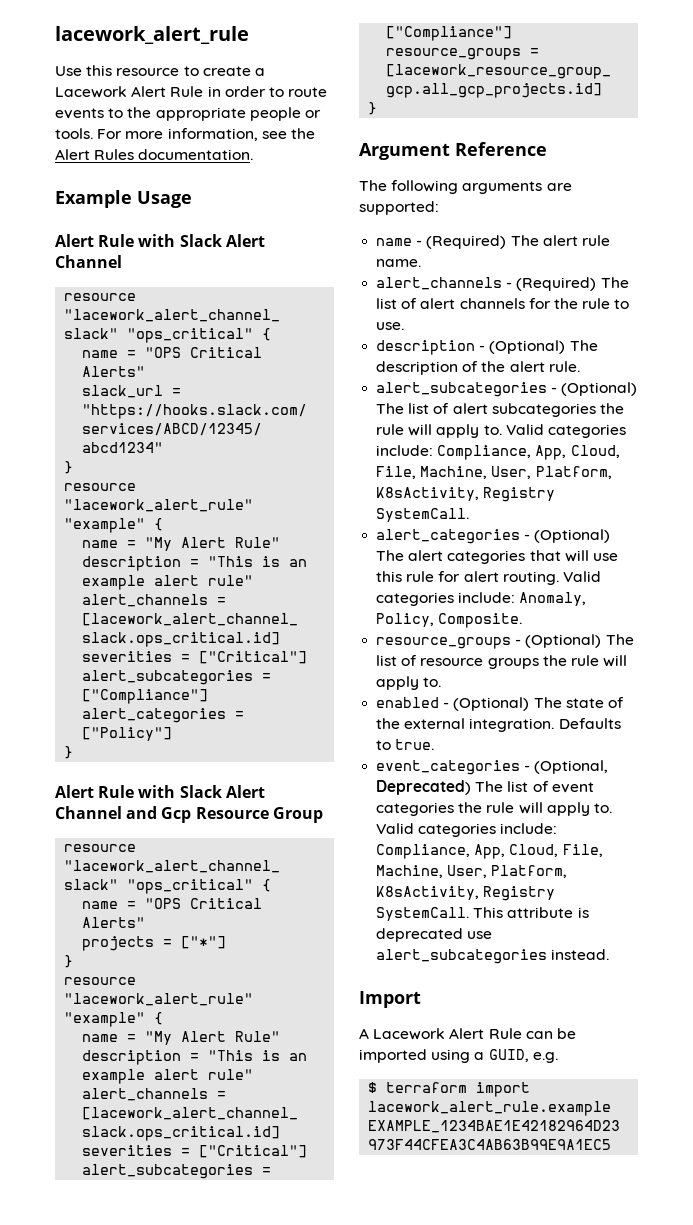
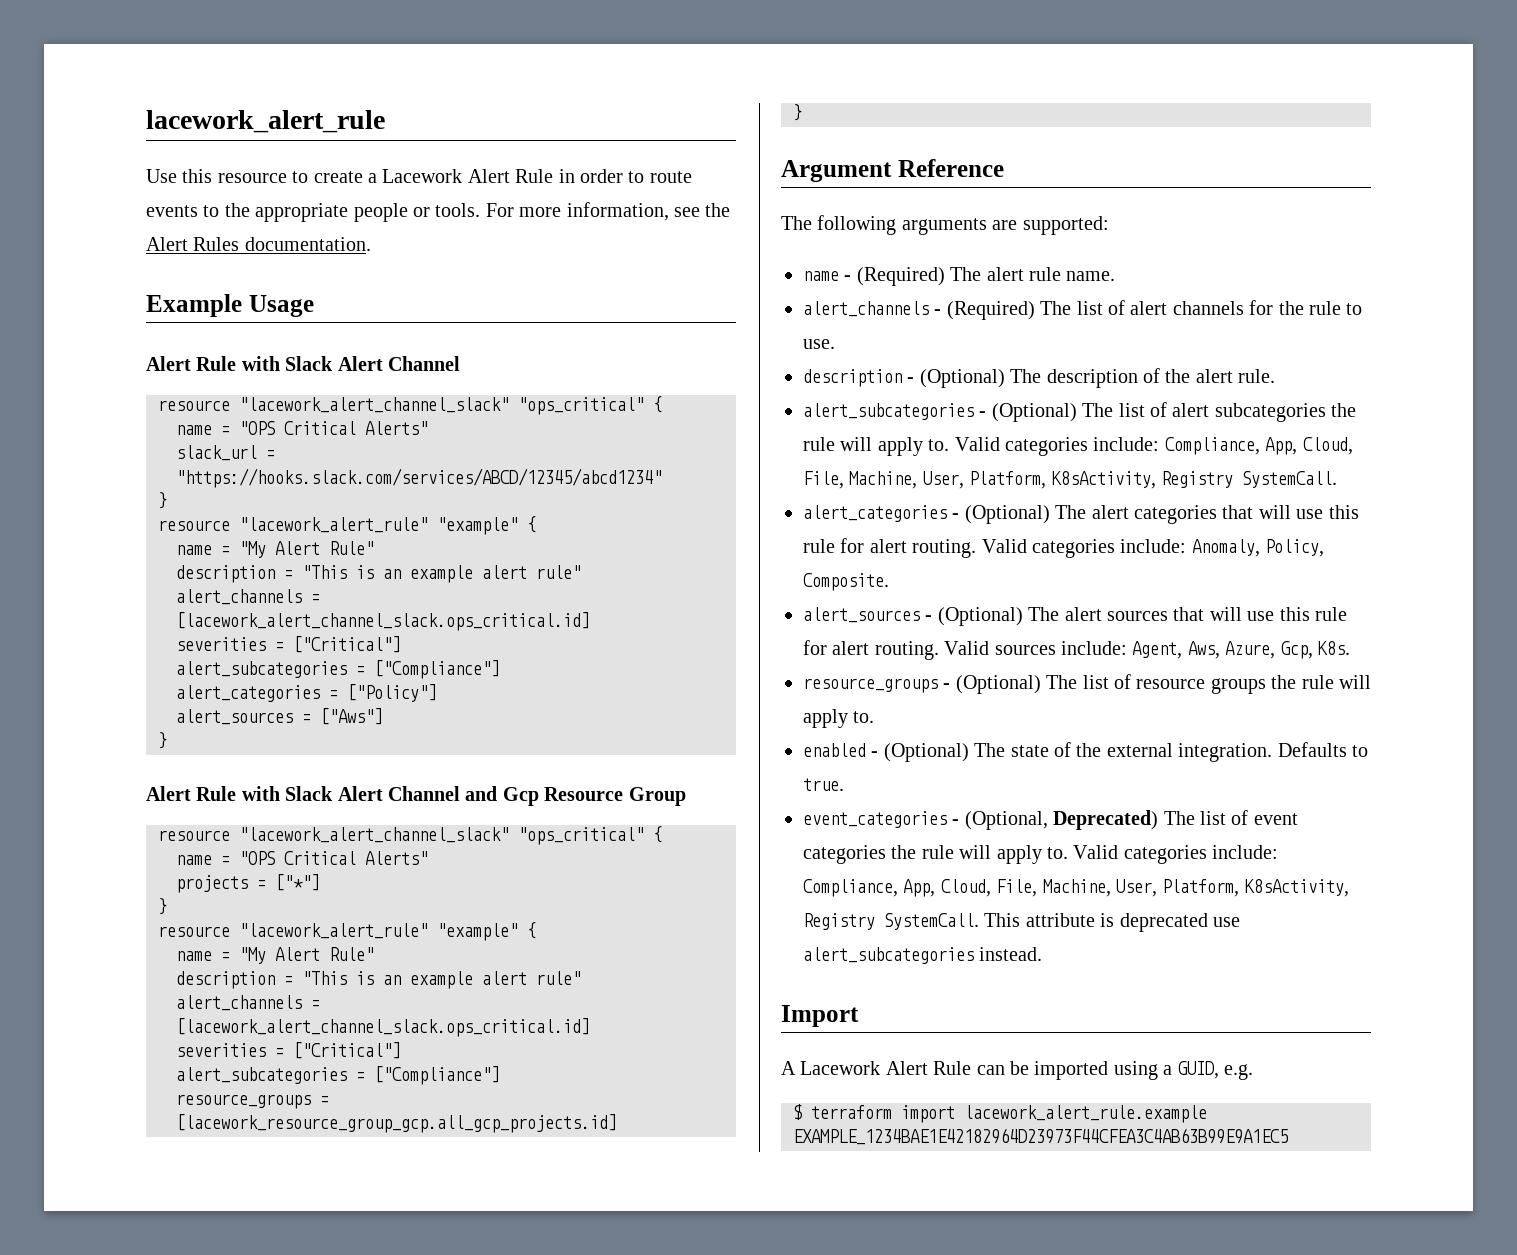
(173, 734) none -> [176,708,383,725] // alert_sources = ["Aws"]
(523, 620) none -> [803,607,1347,626] [803,640,1350,660] // alert_sources - (Optional) The alert sources that will use this rule for alert routing. Valid sources include: Agent, Aws, Azure, Gcp, K8s.

